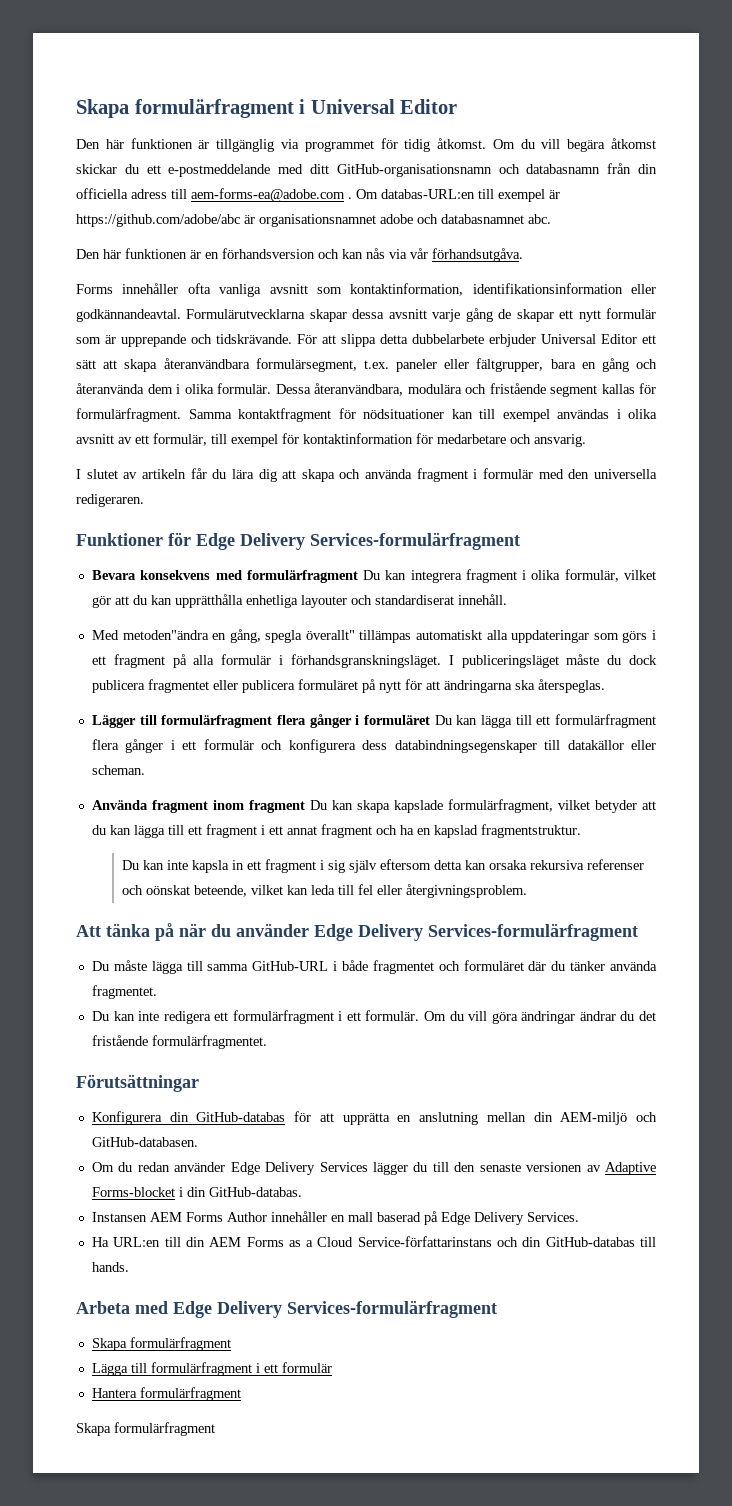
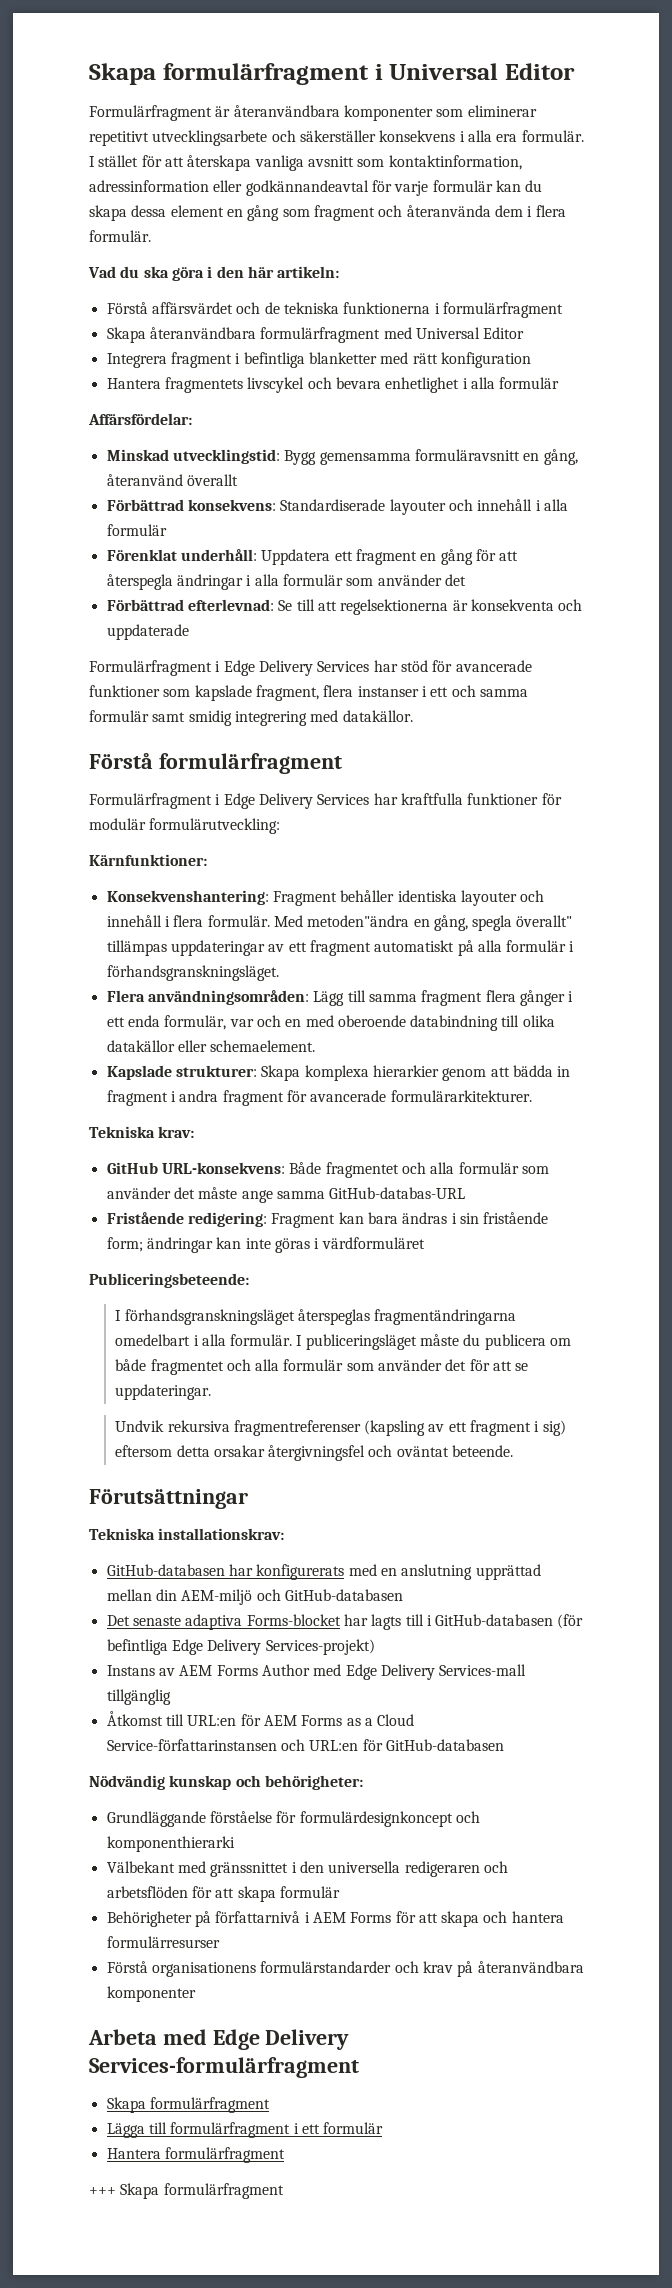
[76,138,656,152] [76,163,657,177] [76,188,560,202] [76,214,551,227] [76,248,523,262] [76,283,656,297] [76,308,656,322] [76,334,656,347] [76,358,629,372] Den här funktionen är tillgänglig via programmet för tidig åtkomst. Om du vill begära åtkomst skickar du ett e-postmeddelande med ditt GitHub-organisationsnamn och databasnamn från din officiella adress till aem-forms-ea@adobe.com . Om databas-URL:en till exempel är https://github.com/adobe/abc är organisationsnamnet adobe och databasnamnet abc. // Den här funktionen är en förhandsversion och kan nås via vår förhandsutgåva. // Forms innehåller ofta vanliga avsnitt som kontaktinformation, identifikationsinformation eller godkännandeavtal. Formulärutvecklarna skapar dessa avsnitt varje gång de skapar ett nytt formulär som är upprepande och tidskrävande. För att slippa detta dubbelarbete erbjuder Universal Editor ett sätt att skapa återanvändbara formulärsegment, t.ex. paneler eller fältgrupper, bara en gång -> [89,105,537,121] [89,130,584,146] [89,155,522,171] [89,180,543,196] [89,205,375,221] Formulärfragment är återanvändbara komponenter som eliminerar repetitivt utvecklingsarbete och säkerställer konsekvens i alla era formulär. I stället för att återskapa vanliga avsnitt som kontaktinformation, adressinformation eller godkännandeavtal för varje formulär kan du skapa dessa element en gång som fragment
[184,383,656,397] [76,408,657,422] [76,433,586,447] [76,468,657,482] [76,494,144,507] [76,532,520,550] [91,569,656,583] [91,594,507,608] olika formulär. Dessa återanvändbara, modulära och fristående segment kallas för formulärfragment. Samma kontaktfragment för nödsituationer kan till exempel användas i olika avsnitt av ett formulär, till exempel för kontaktinformation för medarbetare och ansvarig. // I slutet av artikeln får du lära dig att skapa och använda fragment i formulär med den universella redigeraren. // Funktioner för Edge Delivery Services-formulärfragment // Bevara konsekvens med formulärfragment Du kan integrera fragment i olika formulär, vilket gör att du kan upprätthålla enhetliga layouter och standardiserat innehåll. // -> [535,205,566,217] [89,230,151,242] [88,266,340,281] [106,302,563,318] [106,327,525,343] [106,352,531,368] [106,377,560,393] [88,413,192,425] [106,449,578,465] [106,474,238,486] [106,499,568,515] [106,524,167,536] [106,549,519,565] [106,574,466,590] [106,599,583,615] [106,624,189,640] [89,660,532,676] [89,685,528,701] [89,710,413,726] [89,752,342,774] [89,793,562,809] [89,818,281,834] [89,854,207,866] [106,890,545,906] [106,915,270,927] flera formulär. // Vad du ska göra i den här artikeln: // Förstå affärsvärdet och de tekniska funktionerna i formulärfragment // Skapa återanvändbara formulärfragment med Universal Editor // Integrera fragment i befintliga blanketter med rätt konfiguration // Hantera fragmentets livscykel och bevara enhetlighet i alla formulär // Affärsfördelar: // Minskad utvecklingstid: Bygg gemensamma formuläravsnitt en gång, återanvänd överallt // Förbättrad konsekvens: Standardiserade layouter och innehåll i alla formulär // Förenklat underhåll: Uppdatera ett fragment en gång för att återspegla ändringar i alla formulär som använder det // Förbättrad efterlevnad: Se till att regelsektionerna är konsekventa och uppdaterade // Formulärfragment i Edge Delivery Services har stöd för avancerade funktioner som kapslade fragment, flera instanser i ett och samma formulär samt smidig integrering med datakällor. // Förstå formulärfragment // Formulärfragment i Edge Delivery Services har kraftfulla funktioner för modulär formulärutveckling: // Kärnfunktioner: // Konsekvenshantering: Fragment behåller identiska layouter och innehåll i flera formulär.
[416,630,656,643] [91,654,165,668] automatiskt alla uppdateringar som görs i ett fragment -> [170,940,455,956] uppdateringar av ett fragment automatiskt
[448,654,657,668] [91,679,605,693] [91,714,657,728] [91,739,656,753] [91,765,145,775] [91,799,656,813] [91,824,581,838] [122,859,645,873] [122,884,528,898] [76,923,638,941] [91,960,657,974] [91,985,157,999] [91,1010,656,1024] [91,1035,267,1049] [76,1074,199,1092] [91,1111,390,1125] I publiceringsläget måste du dock publicera fragmentet eller publicera formuläret på nytt för att ändringarna ska återspeglas. // Lägger till formulärfragment flera gånger i formuläret Du kan lägga till ett formulärfragment flera gånger i ett formulär och konfigurera dess databindningsegenskaper till datakällor eller scheman. // Använda fragment inom fragment Du kan skapa kapslade formulärfragment, vilket betyder att du kan lägga till ett fragment i ett annat fragment och ha en kapslad fragmentstruktur. // Du kan inte kapsla in ett fragment i sig själv eftersom detta kan orsaka rekursiva referenser och oönskat beteende, vilket kan leda till fel eller återgivningsproblem. // Att tänka på när du använder Edge Delivery Services-formulärfragment // Du måste lägga till samma GitHub-URL i både fragmentet och formuläret där du tänker använda fragmentet. // Du kan inte redigera ett formulärfragment i ett formulär. Om du vill göra ändringar ändrar du det fristående formulärfragmentet. // Förutsättningar // Konfigurera din GitHub-databas för att upprätta -> [106,990,574,1006] [106,1015,555,1031] [106,1040,316,1052] [106,1065,571,1081] [106,1090,532,1106] [89,1126,195,1138] [106,1162,549,1178] [106,1187,466,1203] [106,1212,549,1228] [106,1237,425,1253] [89,1273,249,1288] [115,1309,517,1325] [115,1334,572,1350] [115,1359,529,1375] [115,1384,212,1400] [115,1420,566,1436] [115,1445,514,1461] [89,1489,248,1509] [89,1528,285,1540] [106,1564,377,1580] // Flera användningsområden: Lägg till samma fragment flera gånger i ett enda formulär, var och en med oberoende databindning till olika datakällor eller schemaelement. // Kapslade strukturer: Skapa komplexa hierarkier genom att bädda in fragment i andra fragment för avancerade formulärarkitekturer. // Tekniska krav: // GitHub URL-konsekvens: Både fragmentet och alla formulär som använder det måste ange samma GitHub-databas-URL // Fristående redigering: Fragment kan bara ändras i sin fristående form; ändringar kan inte göras i värdformuläret // Publiceringsbeteende: // I förhandsgranskningsläget återspeglas fragmentändringarna omedelbart i alla formulär. I publiceringsläget måste du publicera om både fragmentet och alla formulär som använder det för att se uppdateringar. // Undvik rekursiva fragmentreferenser (kapsling av ett fragment i sig) eftersom detta orsakar återgivningsfel och oväntat beteende. // Förutsättningar // Tekniska installationskrav: // GitHub-databasen har konfigurerats med
(479, 1118) none -> [475,1564,541,1580] upprättad
[91,1137,198,1147] [91,1162,657,1175] [91,1187,302,1197] [91,1211,579,1225] [91,1237,205,1247] GitHub-databasen. // Om du redan använder Edge Delivery Services lägger du till den senaste versionen av Adaptive Forms-blocket i din GitHub-databas. // Instansen AEM Forms Author innehåller en mall baserad på Edge Delivery Services. // Ha URL:en till din -> [284,1589,403,1601] [106,1614,584,1630] [106,1639,375,1655] [106,1664,527,1680] [106,1689,171,1705] [106,1711,261,1726] GitHub-databasen // Det senaste adaptiva Forms-blocket har lagts till i GitHub-databasen (för befintliga Edge Delivery Services-projekt) // Instans av AEM Forms Author med Edge Delivery Services-mall tillgänglig // Åtkomst till URL:en för
[357,1236,656,1247] [91,1262,129,1272] Service-författarinstans och din GitHub-databas till hands. -> [106,1739,504,1751] [89,1775,363,1790] [106,1811,480,1827] [106,1836,235,1852] [106,1861,508,1877] [106,1886,340,1902] [106,1911,564,1927] [106,1936,220,1948] [106,1961,584,1977] [106,1986,196,2002] Service-författarinstansen och URL:en för GitHub-databasen // Nödvändig kunskap och behörigheter: // Grundläggande förståelse för formulärdesignkoncept och komponenthierarki // Välbekant med gränssnittet i den universella redigeraren och arbetsflöden för att skapa formulär // Behörigheter på författarnivå i AEM Forms för att skapa och hantera formulärresurser // Förstå organisationens formulärstandarder och krav på återanvändbara komponenter
(241, 1394) none -> [89,2187,116,2195] +++

